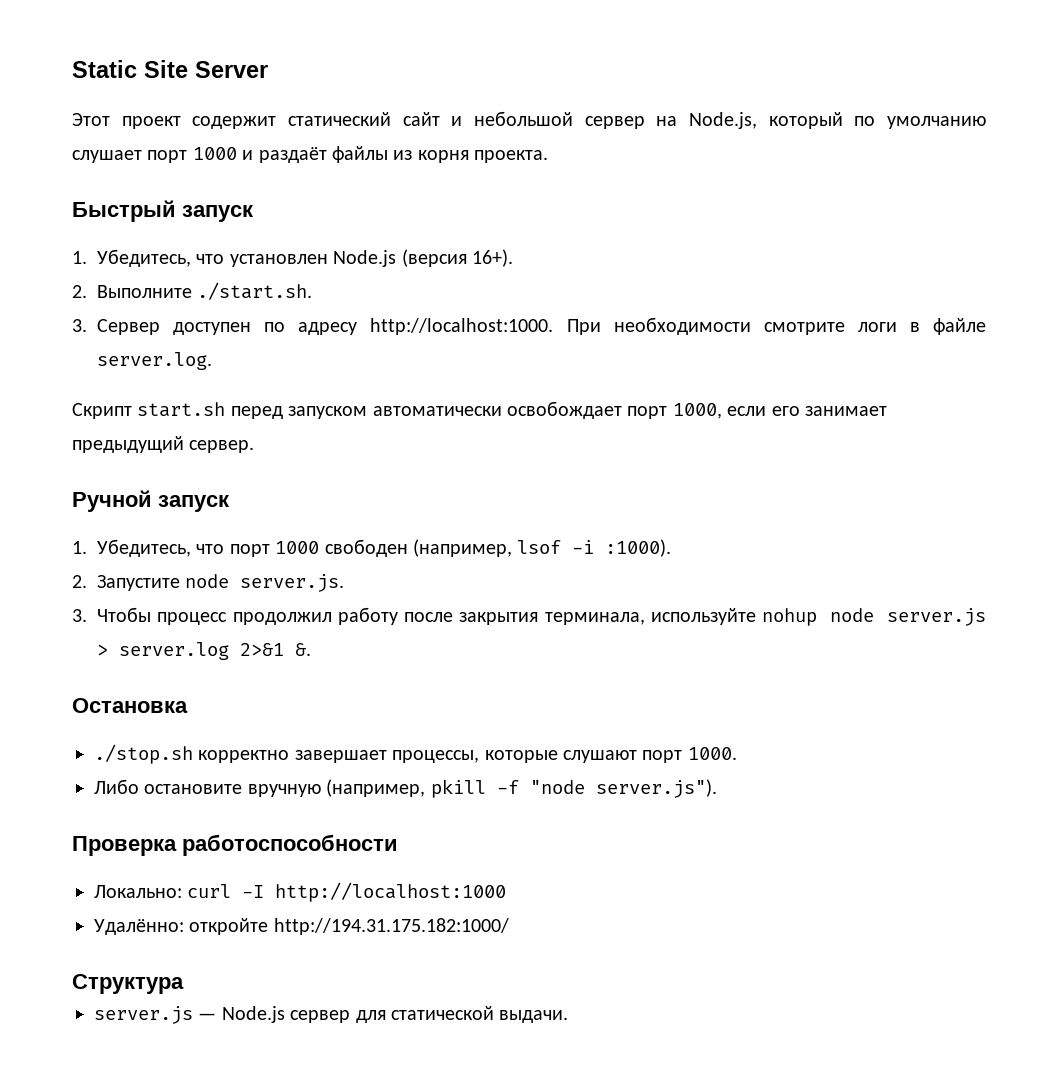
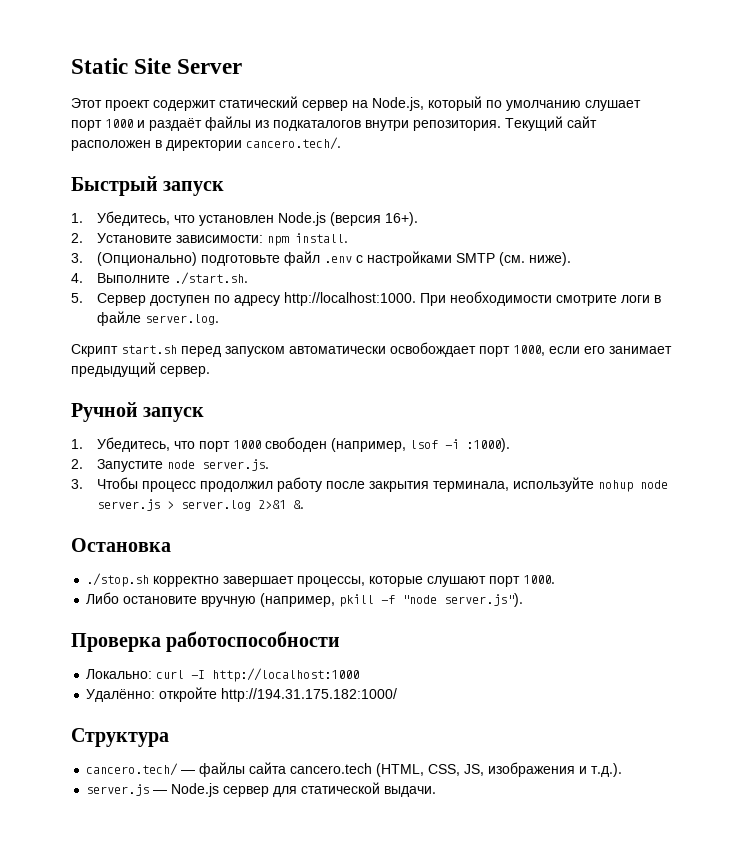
[402,111,573,126] сайт и небольшой -> (298, 102) none
[417,150,549,163] корня проекта. -> [273,116,597,131] [71,137,341,151] подкаталогов внутри репозитория. Текущий сайт расположен в директории cancero.tech/.
(87, 291) none -> [96,233,348,246] [71,251,571,266] [71,273,83,283] Установите зависимости: npm install. // 3. (Опционально) подготовьте файл .env с настройками SMTP (см. ниже). // 4.
[72,319,87,332] 3. -> [71,293,83,303] 5.
(184, 984) none -> [86,762,623,777] // cancero.tech/ — файлы сайта cancero.tech (HTML, CSS, JS, изображения и т.д.).

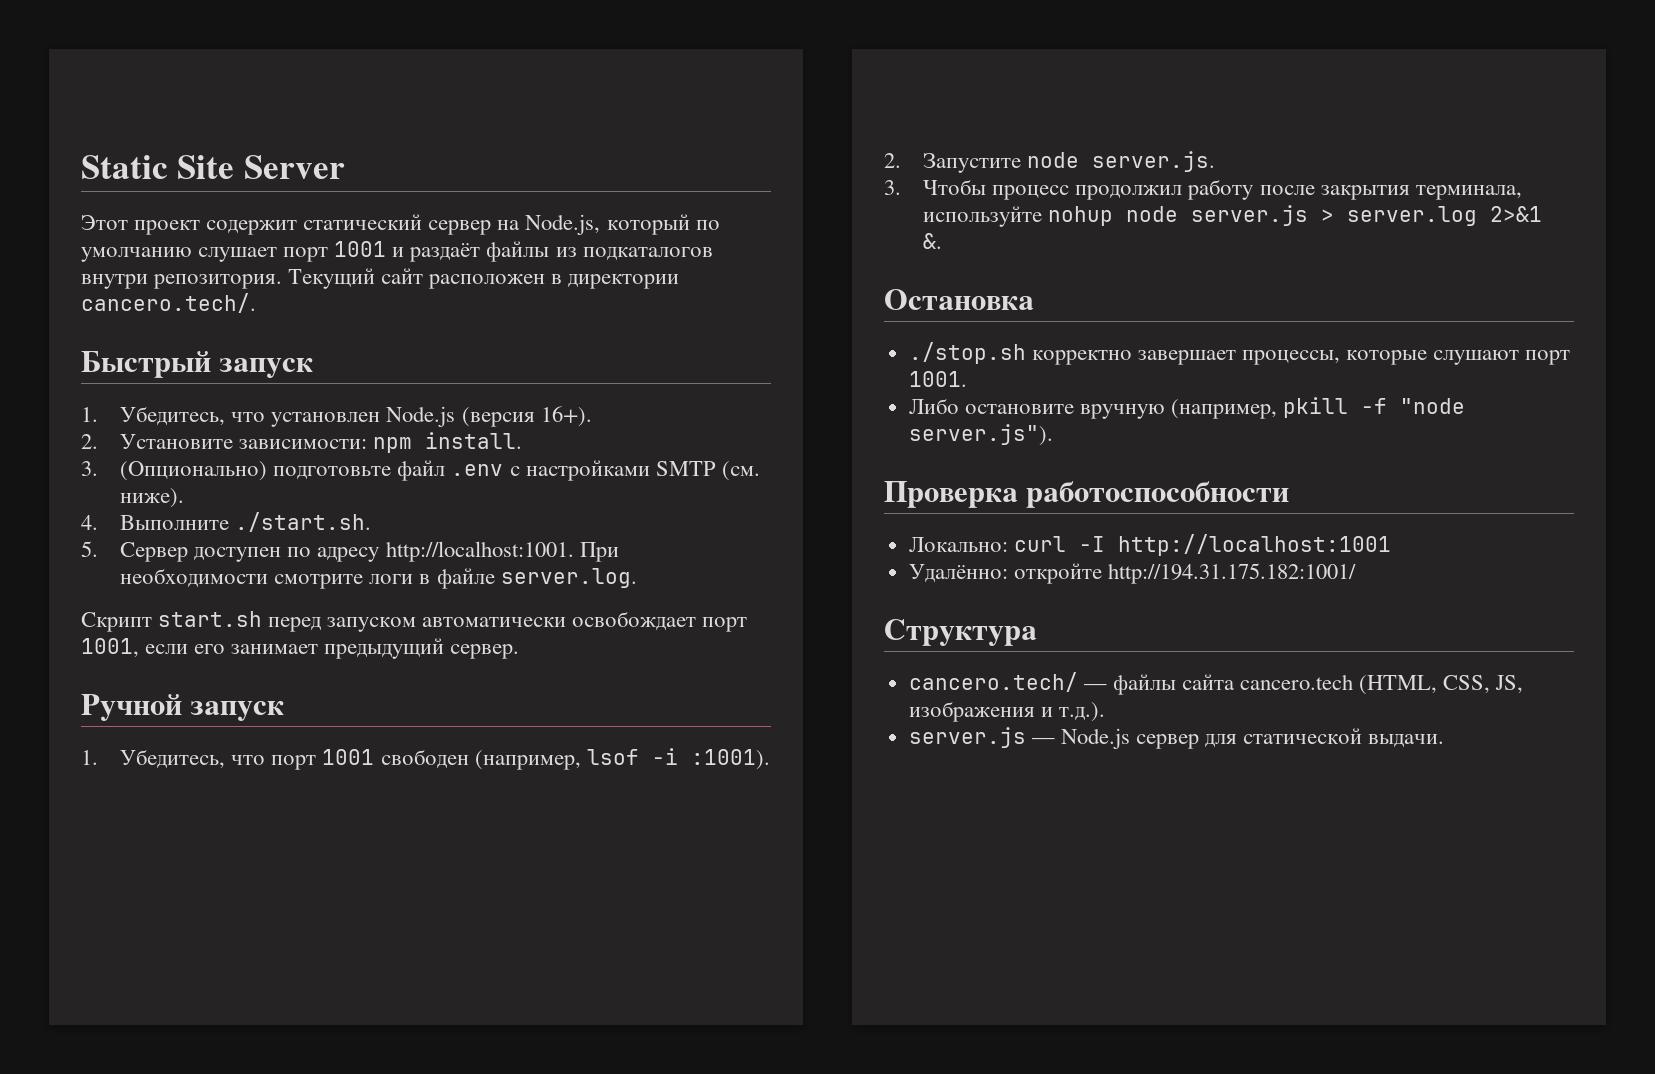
[105,119,133,128] 1000 -> [334,241,387,257] 1001
[283,292,416,306] http://localhost:1000. -> [385,541,574,562] http://localhost:1001.
[513,345,545,356] 1000, -> [81,638,139,658] 1001,
[232,440,261,449] 1000 -> [322,749,375,765] 1001
[465,438,510,452] :1000). -> [690,749,770,770] :1001).
[523,575,556,584] 1000. -> [908,371,967,387] 1001.
[212,668,360,682] http://localhost:1000 -> [1117,534,1391,556] http://localhost:1001
[221,688,398,702] http://194.31.175.182:1000/ -> [1107,563,1356,584] http://194.31.175.182:1001/

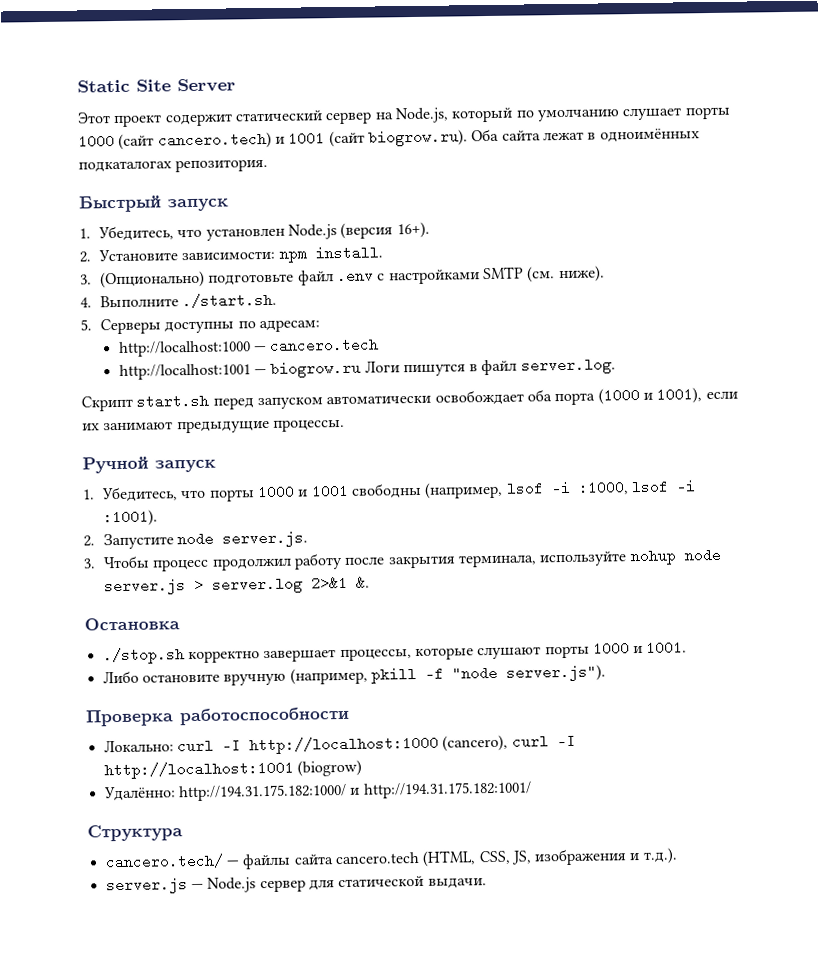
[283,241,713,262] [81,268,680,289] [81,293,256,313] порт 1001 и раздаёт файлы из подкаталогов внутри репозитория. Текущий сайт расположен в директории cancero.tech/. -> [684,106,731,120] [78,128,700,150] [78,158,269,173] порты 1000 (сайт cancero.tech) и 1001 (сайт biogrow.ru). Оба сайта лежат в одноимённых подкаталогах репозитория.
[120,541,619,562] [120,568,495,589] Сервер доступен по адресу http://localhost:1001. При необходимости смотрите логи в файле -> [99,318,320,335] [117,337,380,357] [118,359,518,380] Серверы доступны по адресам: // http://localhost:1000 — cancero.tech // http://localhost:1001 — biogrow.ru Логи пишутся в файл
[702,617,748,632] [81,638,520,659] порт 1001, если его занимает предыдущий сервер. -> [526,387,738,406] [82,418,345,434] оба порта (1000 и 1001), если их занимают предыдущие процессы.
[271,749,581,770] порт 1001 свободен (например, -> [208,480,629,502] порты 1000 и 1001 свободны (например, lsof -i :1000,
[1525,350,1571,365] порт -> [544,641,644,659] порты 1000 и
[1117,534,1391,556] http://localhost:1001 -> [248,733,576,755] [103,759,362,780] http://localhost:1000 (cancero), curl -I http://localhost:1001 (biogrow)
[1013,563,1102,584] откройте -> [177,783,361,802] http://194.31.175.182:1000/ и

